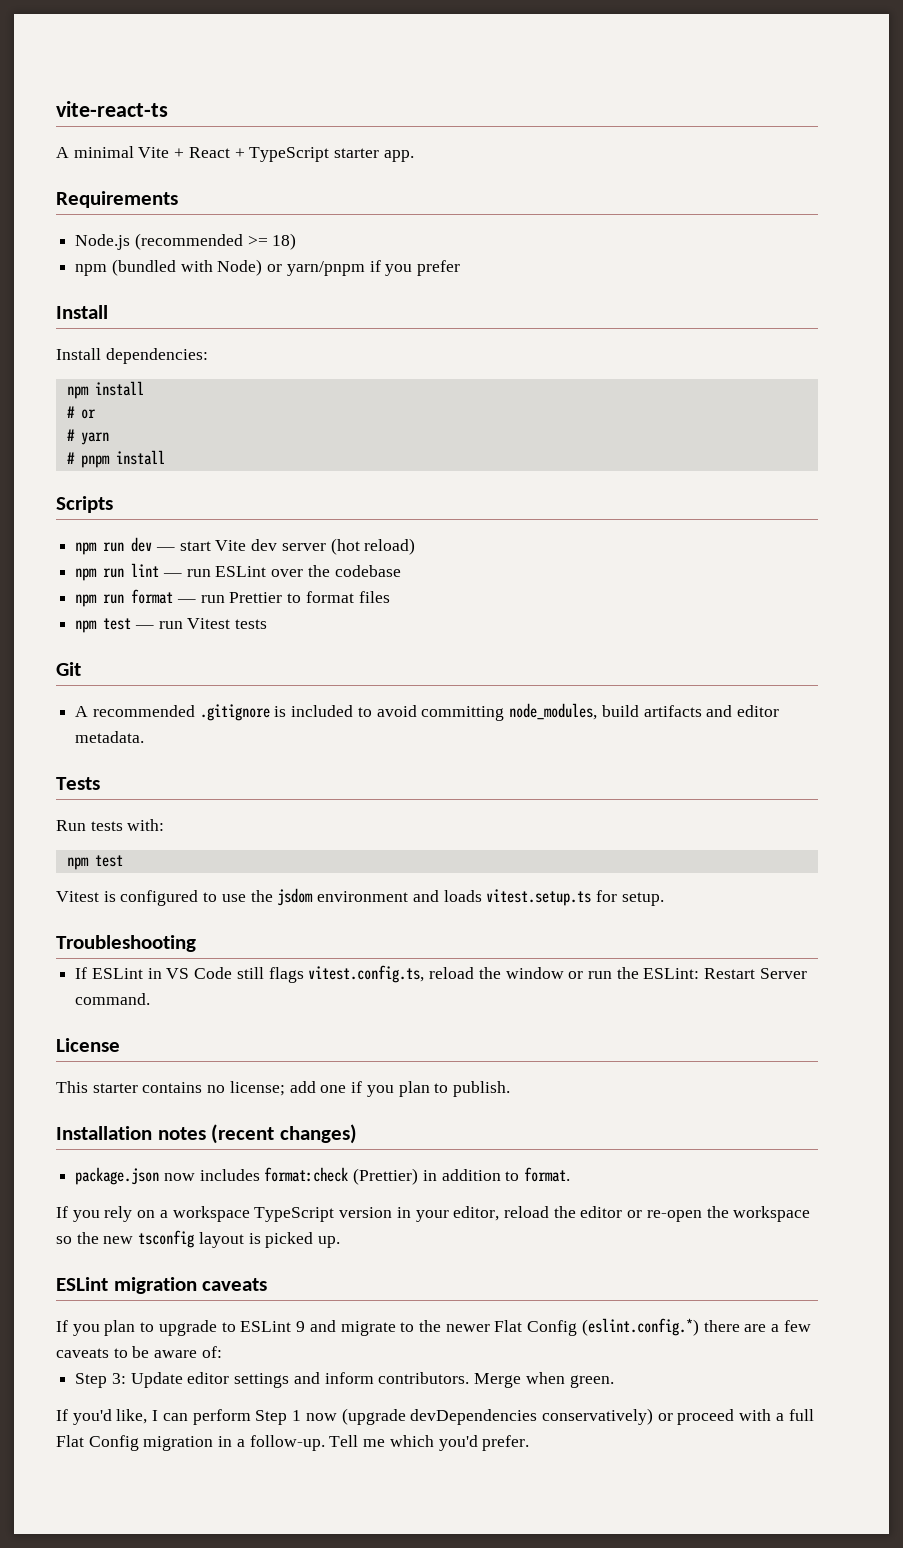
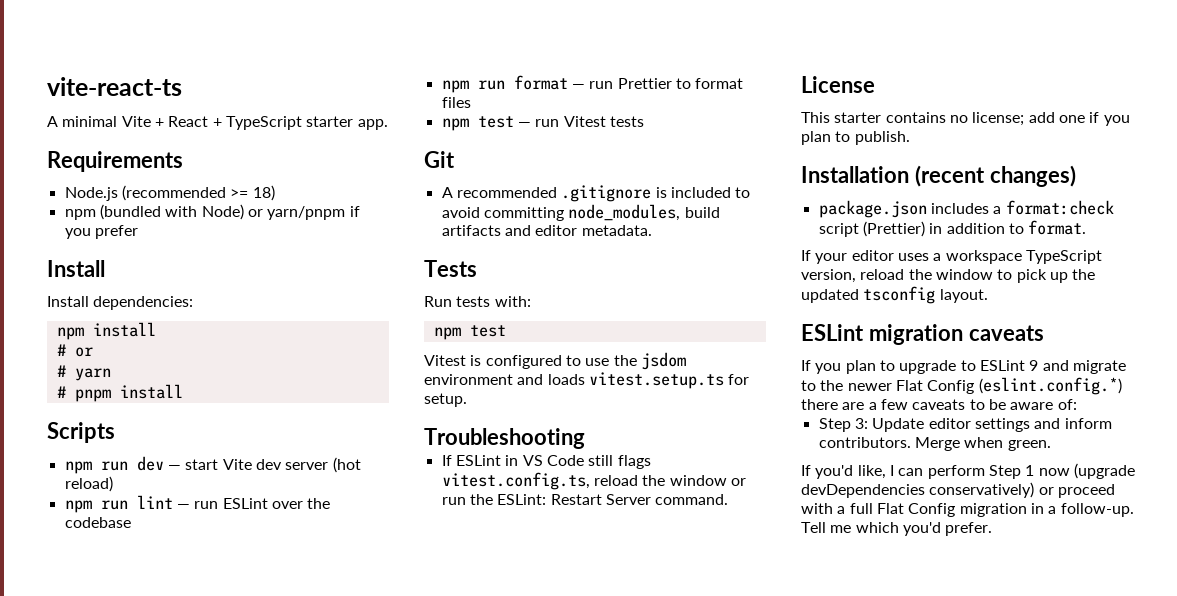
[157,1127,206,1140] notes -> (909, 174) none
[163,1167,349,1182] now includes format:check -> [930,200,1114,215] [818,223,859,237] includes a format:check script
[72,1206,811,1222] [56,1230,341,1248] you rely on a workspace TypeScript version in your editor, reload the editor or re-open the workspace so the new tsconfig layout is picked up. -> [815,250,1102,264] [801,269,1096,283] [801,286,988,304] your editor uses a workspace TypeScript version, reload the window to pick up the updated tsconfig layout.

